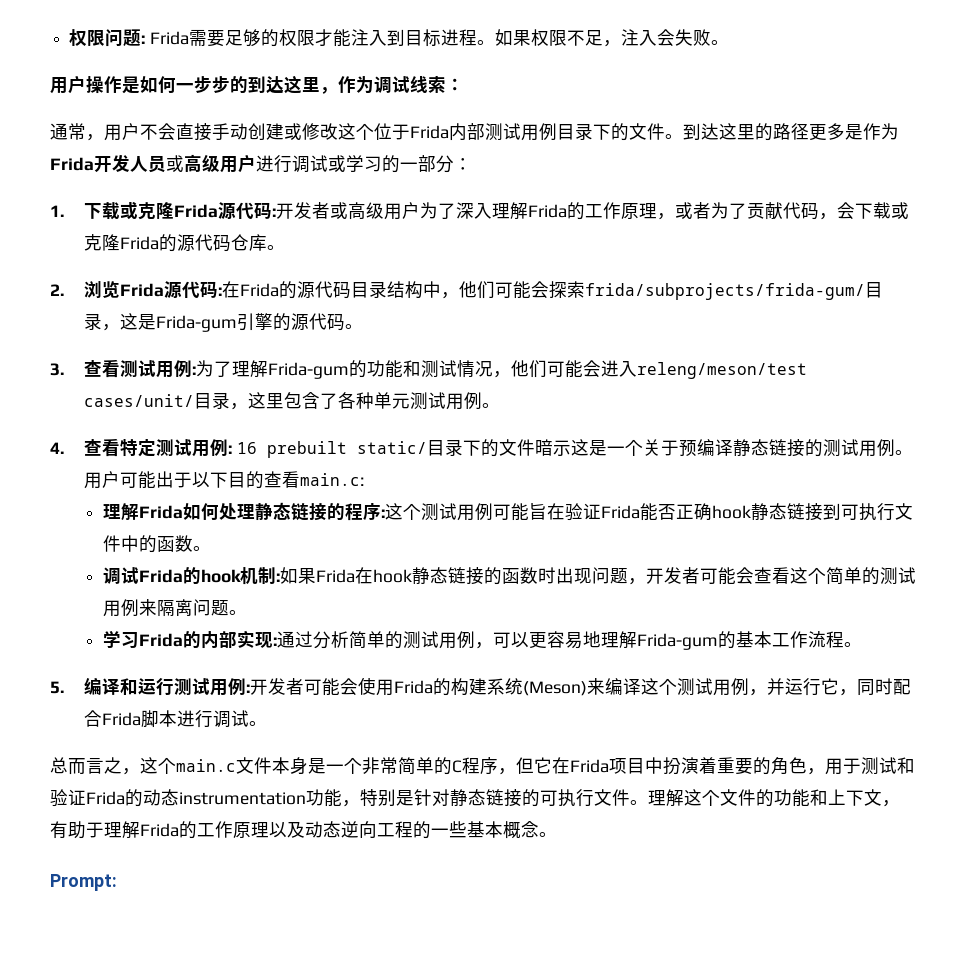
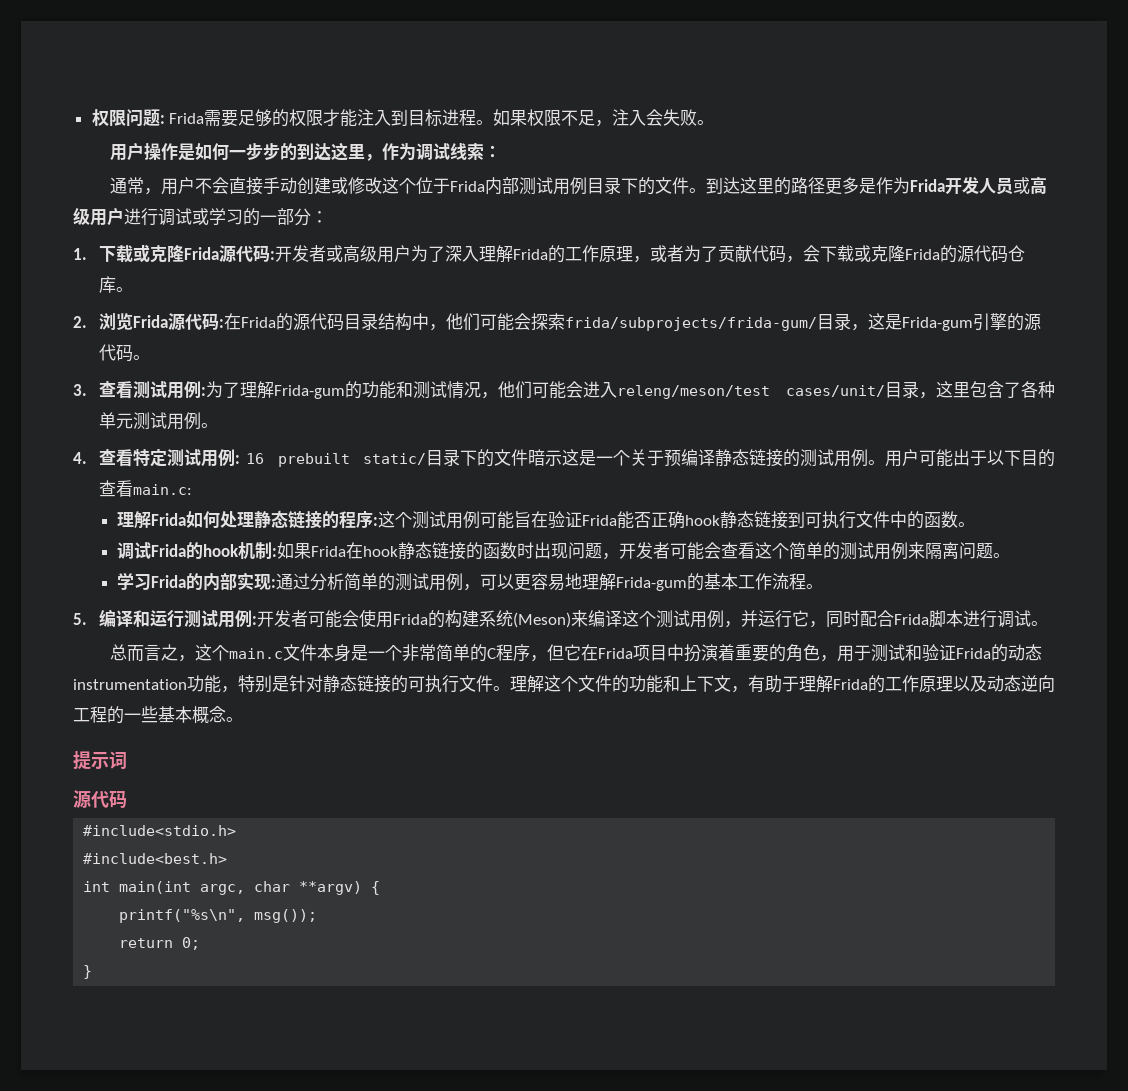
[50,874,117,891] Prompt: -> [73,750,127,770] [73,790,127,808] [83,825,237,836] [83,853,228,864] [83,881,381,895] [119,909,318,923] [119,937,201,950] [83,965,93,979] 提示词 // 源代码 // #include<stdio.h> // #include<best.h> // int main(int argc, char **argv) { // printf("%s\n", msg()); // return 0; // }

